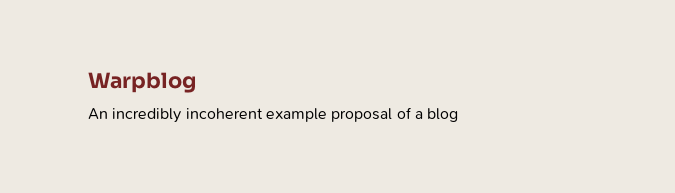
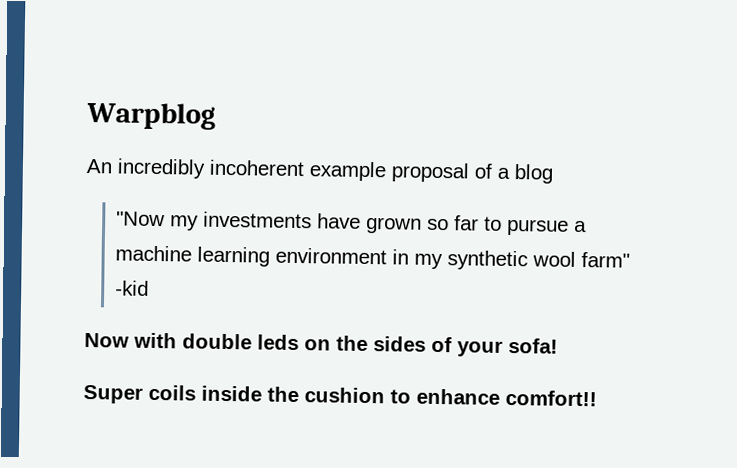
(459, 115) none -> [116,211,588,236] [115,245,631,271] [115,280,150,296] [84,332,558,357] [83,384,597,407] // "Now my investments have grown so far to pursue a machine learning environment in my synthetic wool farm" -kid // Now with double leds on the sides of your sofa! // Super coils inside the cushion to enhance comfort!!

